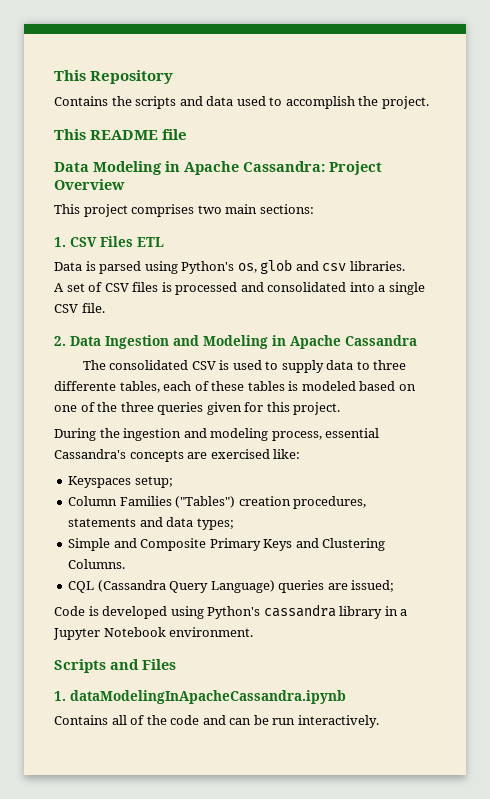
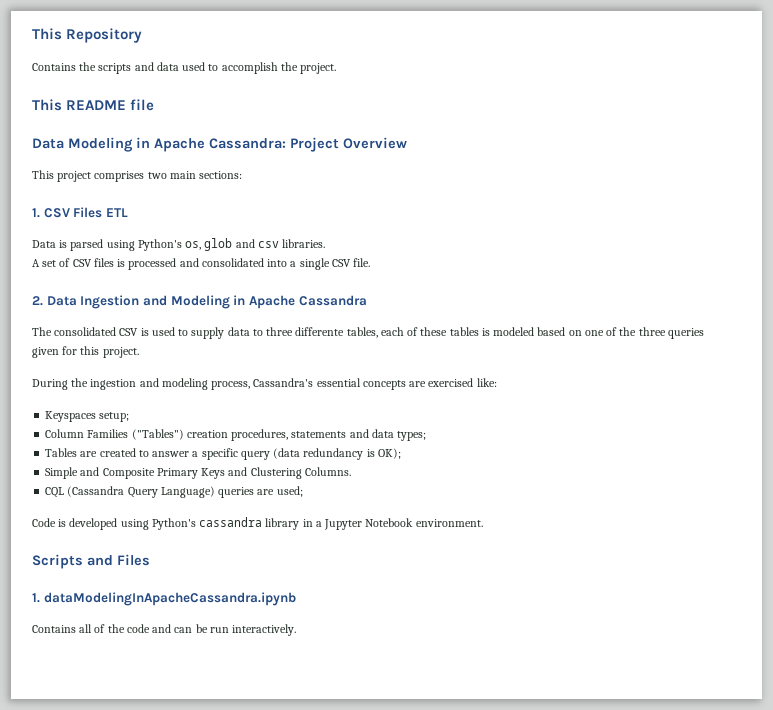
[325,428,380,438] [54,449,126,459] essential Cassandra's -> [253,378,361,387] Cassandra's essential
(234, 524) none -> [45,448,401,460] // Tables are created to answer a specific query (data redundancy is OK);
[351,580,395,592] issued; -> [276,486,303,497] used;

